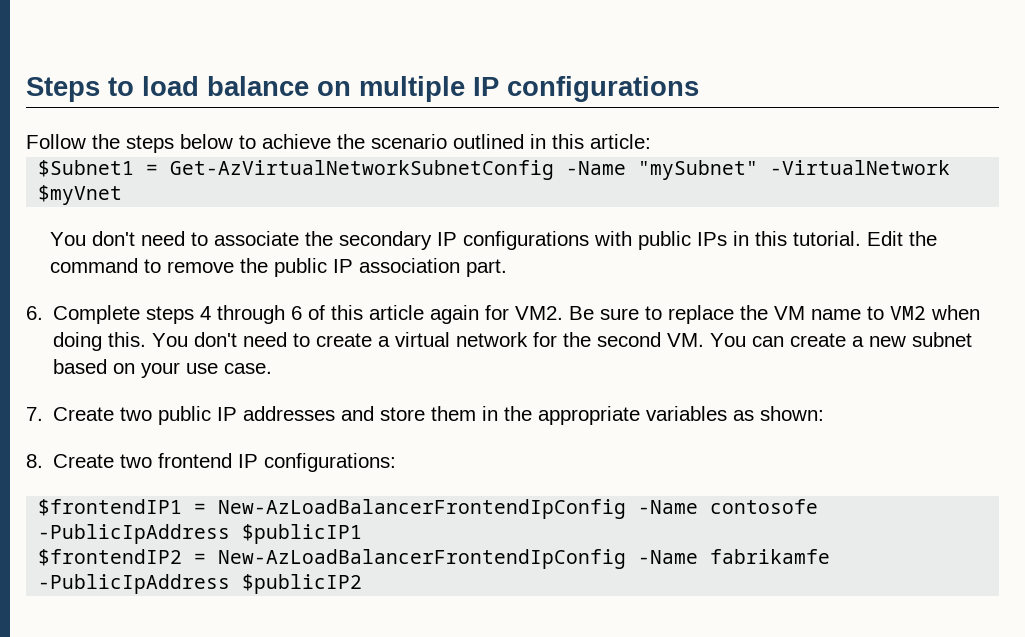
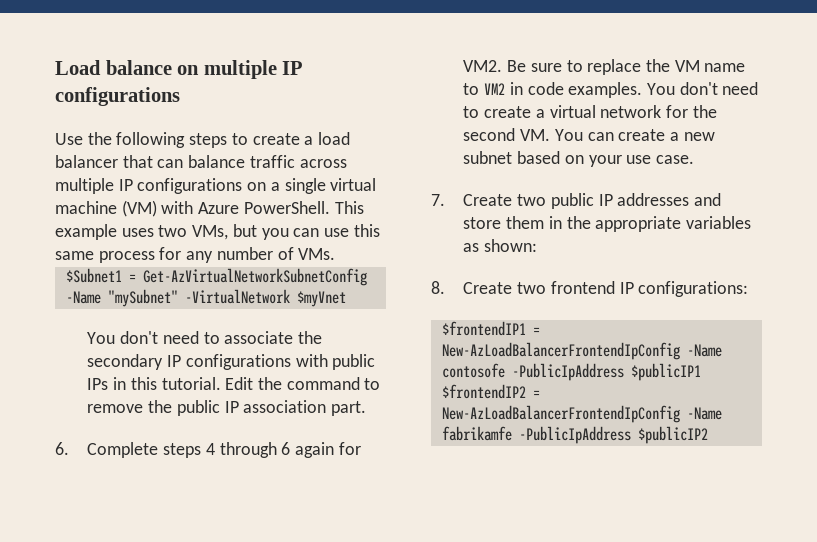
[26,76,199,102] Steps to load -> [55,60,101,75] Load
[26,134,651,153] Follow the steps below to achieve the scenario outlined in this article: -> [55,132,351,148] [55,155,347,168] [55,178,377,194] [55,200,364,217] [55,224,380,240] [55,247,336,263] Use the following steps to create a load balancer that can balance traffic across multiple IP configurations on a single virtual machine (VM) with Azure PowerShell. This example uses two VMs, but you can use this same process for any number of VMs.
[308,305,425,320] of this article -> (291, 448) none
[931,305,981,320] [53,332,147,351] when doing this. -> [509,82,643,98] in code examples.

